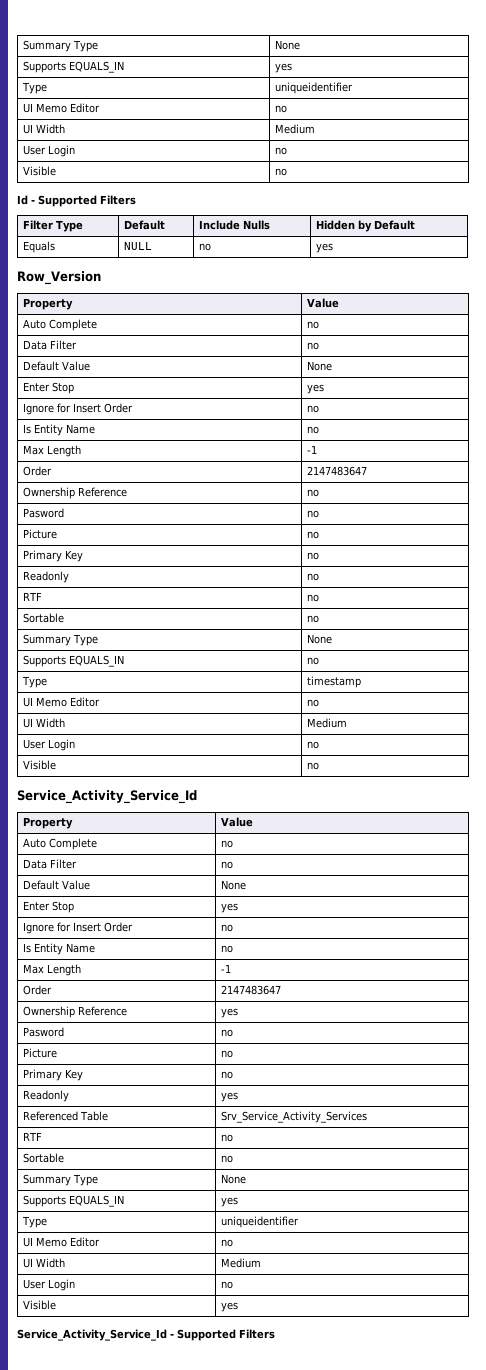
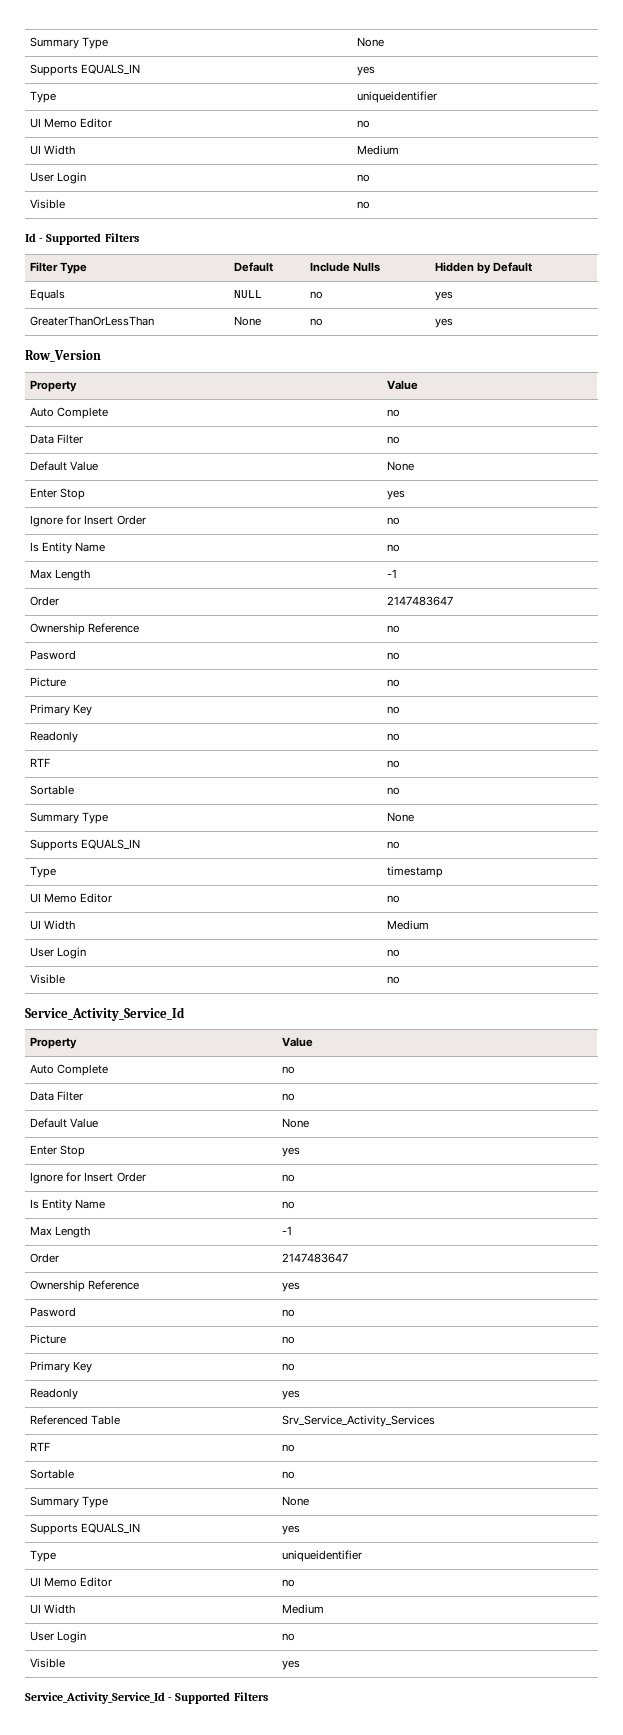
(333, 248) none -> [30,316,155,326] [234,316,262,326] [310,318,324,326] [435,318,454,328] // GreaterThanOrLessThan | None | no | yes

